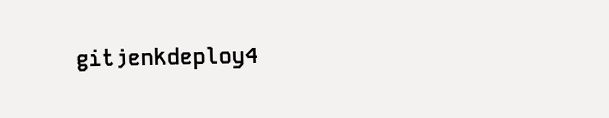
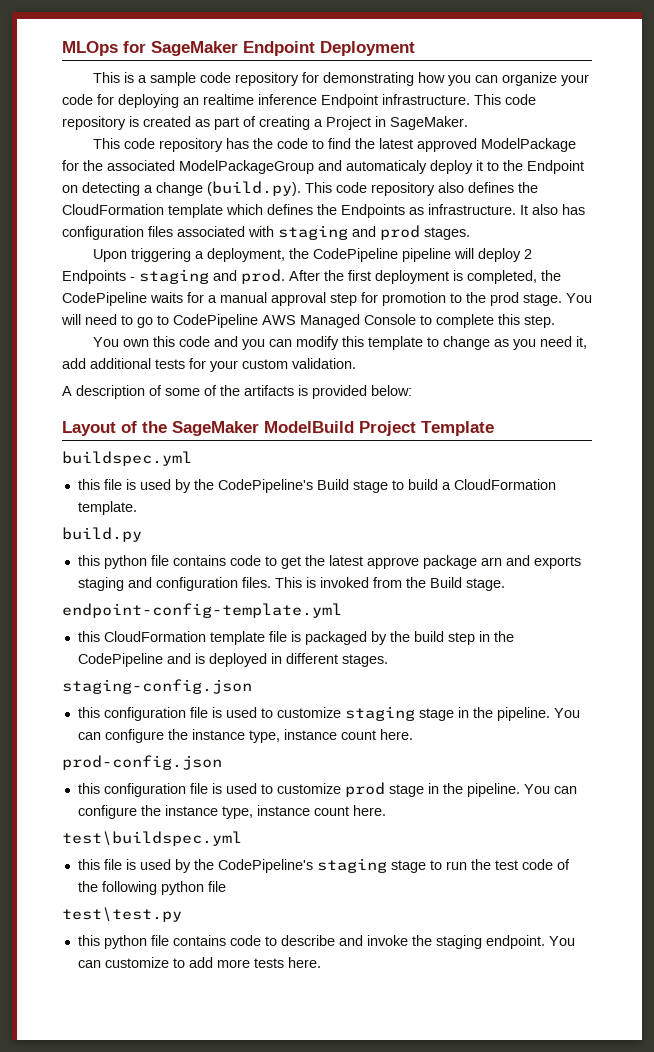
[75,45,259,72] gitjenkdeploy4 -> [62,41,415,56] [93,72,590,86] [62,94,536,108] [62,116,468,130] [93,138,577,152] [62,160,584,174] [62,181,538,196] [62,204,585,218] [62,225,470,240] [93,248,533,262] [62,269,561,284] [62,292,592,306] [61,314,555,328] [93,336,588,350] [62,358,356,372] [62,385,412,399] [62,421,494,436] [62,451,192,466] [77,479,556,493] [77,501,137,515] [62,527,142,542] [77,555,581,569] [77,577,505,591] [62,603,342,618] [77,631,514,645] [77,653,388,667] [62,679,252,694] [77,706,580,721] [77,729,413,743] [62,755,222,770] [77,782,577,797] [77,805,386,819] [62,831,242,846] [77,858,570,873] [77,881,226,895] [62,907,182,922] [77,935,575,949] [77,957,321,968] MLOps for SageMaker Endpoint Deployment // This is a sample code repository for demonstrating how you can organize your code for deploying an realtime inference Endpoint infrastructure. This code repository is created as part of creating a Project in SageMaker. // This code repository has the code to find the latest approved ModelPackage for the associated ModelPackageGroup and automaticaly deploy it to the Endpoint on detecting a change (build.py). This code repository also defines the CloudFormation template which defines the Endpoints as infrastructure. It also has configuration files associated with staging and prod stages. // Upon triggering a deployment, the CodePipeline pipeline will deploy 2 Endpoints - staging and prod. After the first deployment is completed, the CodePipeline waits for a manual approval step for promotion to the prod stage. You will need to go to CodePipeline AWS Managed Console to complete this step. // You own this code and you can modify this template to change as you need it, add additional tests for your custom validation. // A description of some of the artifacts is provided below: // Layout of the SageMaker ModelBuild Project Template // buildspec.yml // this file is used by the CodePipeline's Build stage to build a CloudFormation template. // build.py // this python file contains code to get the latest approve package arn and exports staging and configuration files. This is invoked from the Build stage. // endpoint-config-template.yml // this CloudFormation template file is packaged by the build step in the CodePipeline and is deployed in different stages. // staging-config.json // this configuration file is used to customize staging stage in the pipeline. You can configure the instance type, instance count here. // prod-config.json // this configuration file is used to customize prod stage in the pipeline. You can configure the instance type, instance count here. // test\buildspec.yml // this file is used by the CodePipeline's staging stage to run the test code of the following python file // test\test.py // this python file contains code to describe and invoke the staging endpoint. You can customize to add more tests here.

